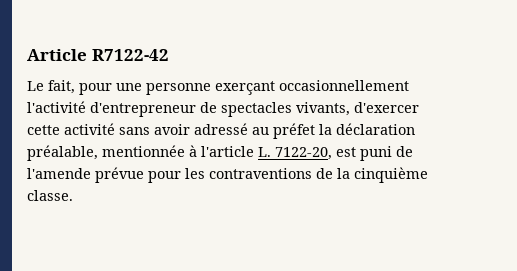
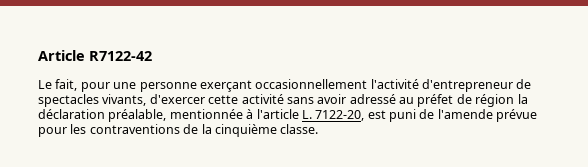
(315, 131) none -> [456,94,515,107] de région

